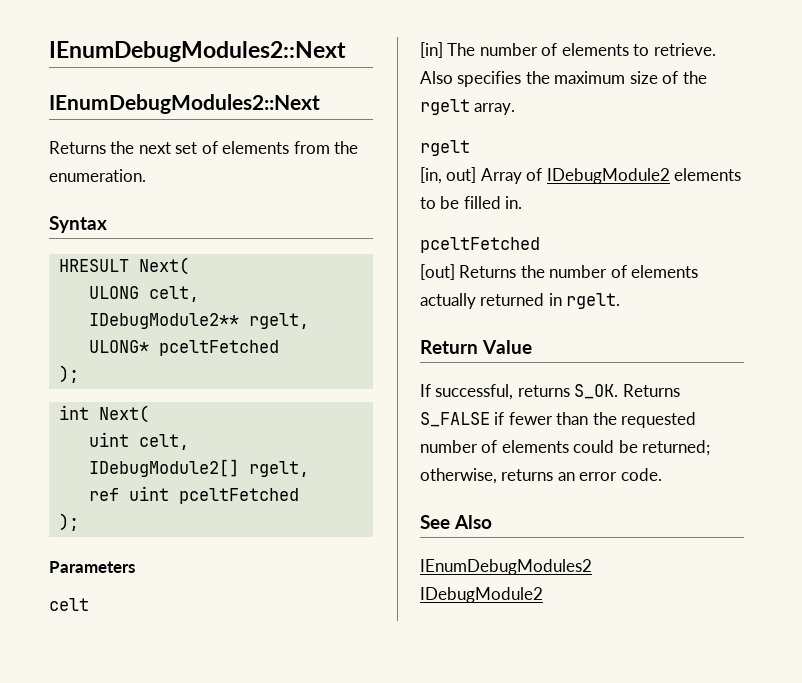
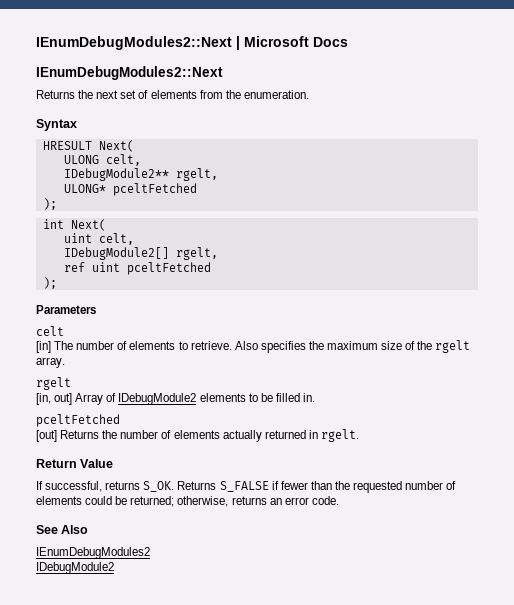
[49,41,346,62] IEnumDebugModules2::Next -> [36,36,348,50] IEnumDebugModules2::Next | Microsoft Docs

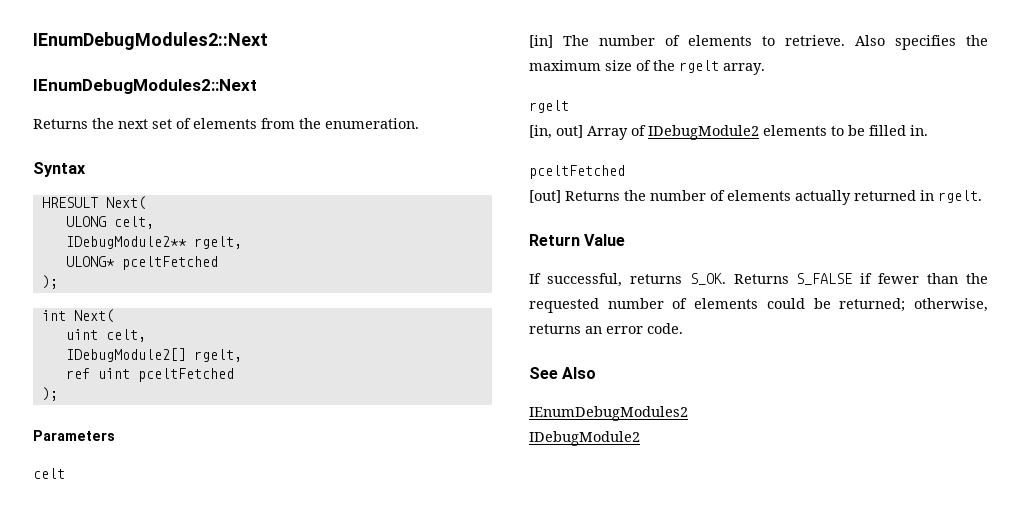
[36,36,348,50] IEnumDebugModules2::Next | Microsoft Docs -> [33,32,268,50] IEnumDebugModules2::Next

